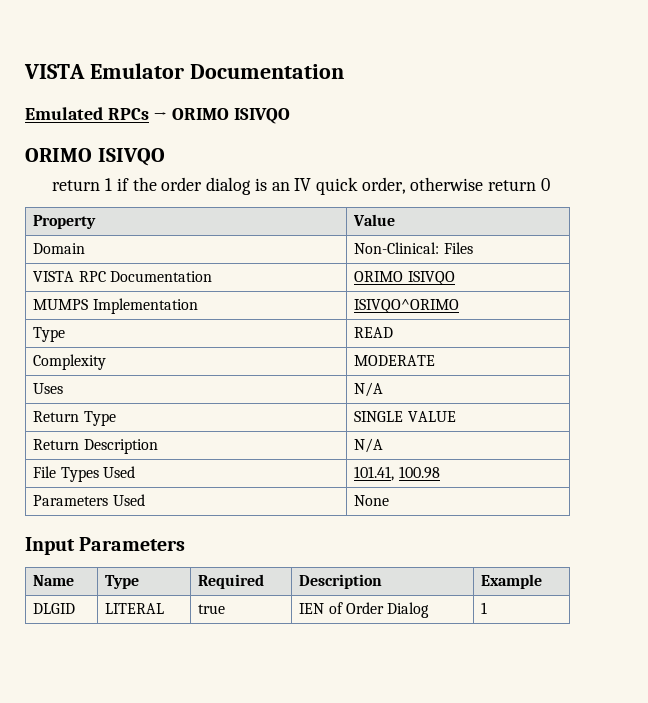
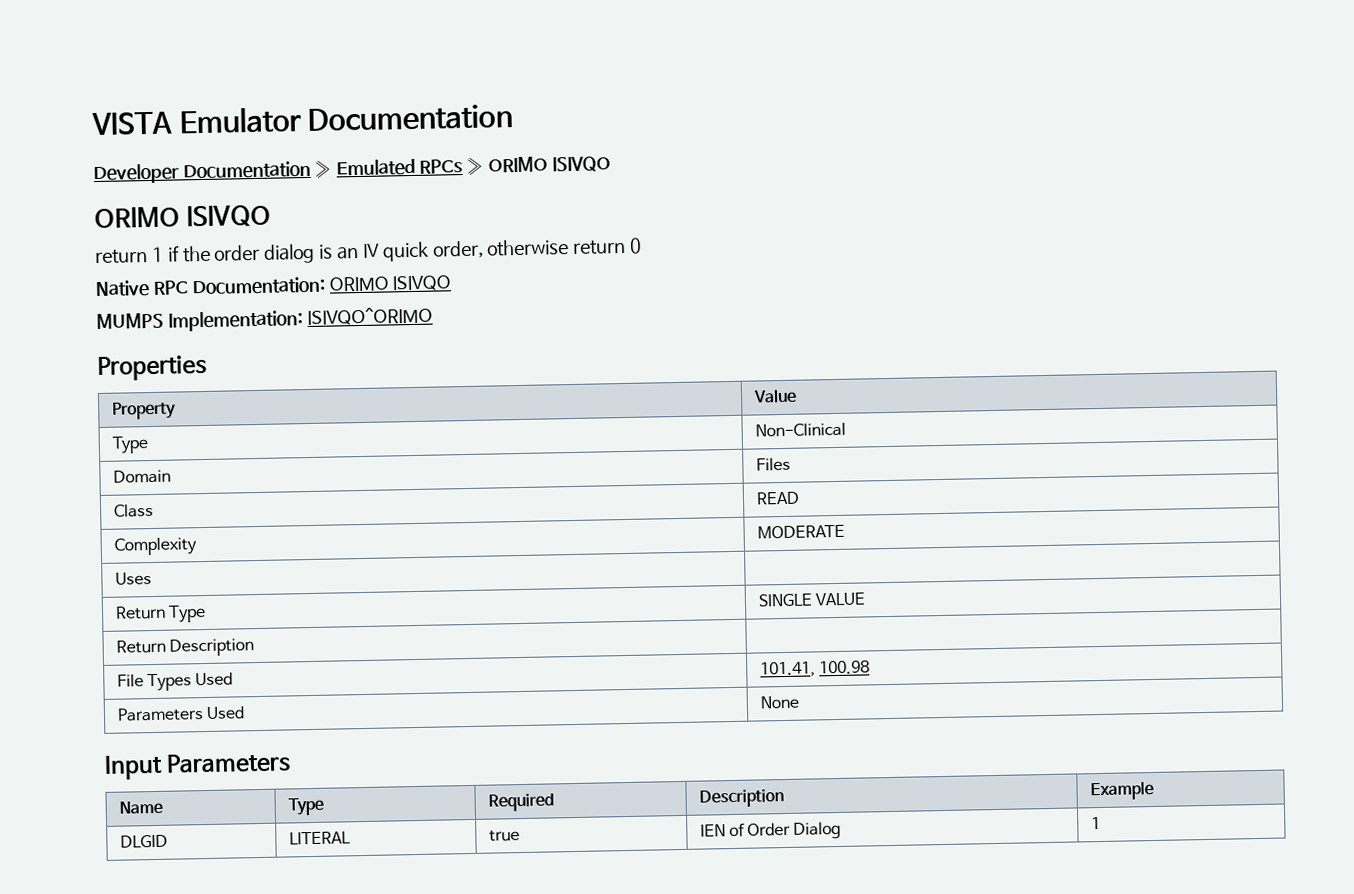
(344, 71) none -> [93,160,332,185] Developer Documentation »
[153,111,168,120] → -> [467,157,485,176] »
(550, 184) none -> [95,275,452,298] [96,306,433,332] [97,354,207,382] // Native RPC Documentation: ORIMO ISIVQO // MUMPS Implementation: ISIVQO^ORIMO // Properties
(396, 220) none -> [111,436,150,454] [754,422,846,438] // Type | Non-Clinical
[354,242,440,254] Non-Clinical: -> (171, 476) none
[33,271,213,282] [354,271,455,285] [33,298,198,314] [354,299,460,313] [33,327,66,342] VISTA RPC Documentation | ORIMO ISIVQO // MUMPS Implementation | ISIVQO^ORIMO // Type -> [112,503,154,518] Class
[354,382,384,397] N/A -> (152, 578) none
[354,438,384,453] N/A -> (254, 647) none

